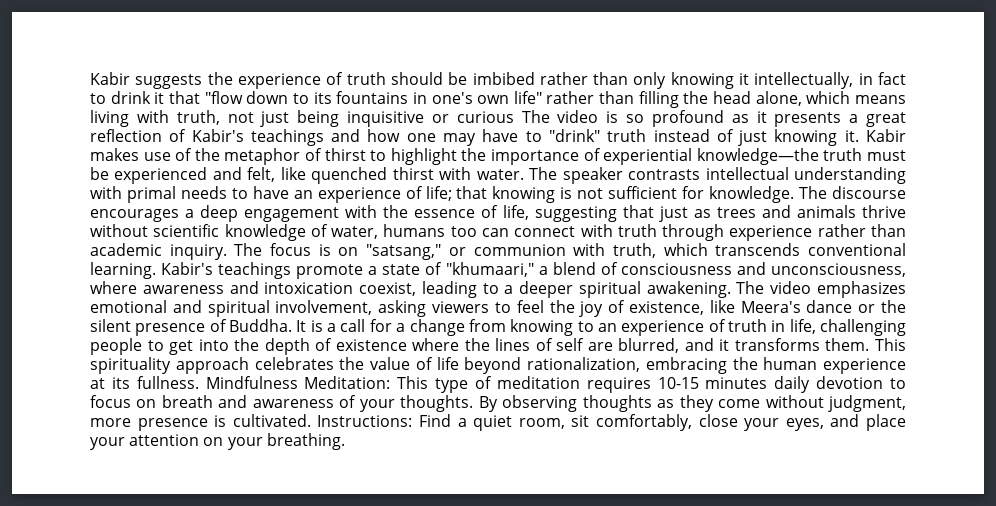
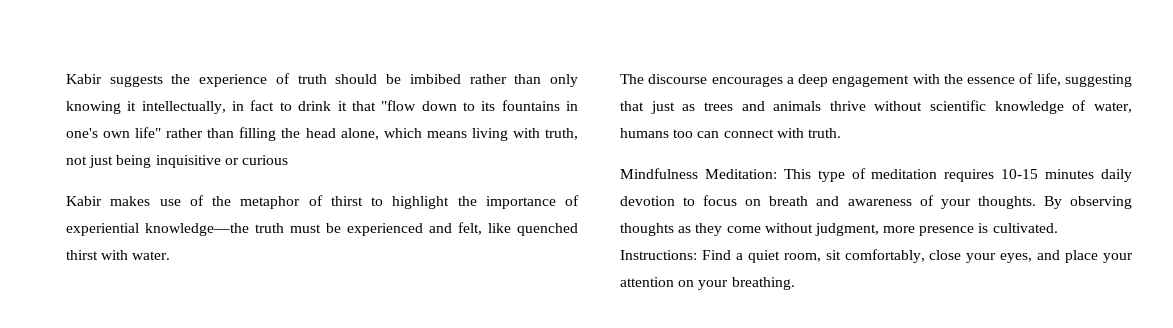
[521,110,907,127] [90,129,859,146] The video is so profound as it presents a great reflection of Kabir's teachings and how one may have to "drink" truth instead of just knowing it. -> (288, 160) //
[529,167,906,184] [90,186,795,203] The speaker contrasts intellectual understanding with primal needs to have an experience of life; that knowing is not sufficient for knowledge. -> (171, 255) //
[617,224,907,241] [90,243,907,260] [90,262,907,279] [90,281,906,298] [90,300,906,317] [90,319,907,336] [90,338,906,355] [90,357,906,374] [90,376,199,389] truth through experience rather than academic inquiry. The focus is on "satsang," or communion with truth, which transcends conventional learning. Kabir's teachings promote a state of "khumaari," a blend of consciousness and unconsciousness, where awareness and intoxication coexist, leading to a deeper spiritual awakening. The video emphasizes emotional and spiritual involvement, asking viewers to feel the joy of existence, like Meera's dance or the silent presence of Buddha. It is a call for a change from knowing to an experience of truth in life, challenging people to get into the depth of existence where the lines of self are blurred, and it transforms them. This spirituality approach celebrates the value of life beyond rationalization, embracing the human experience at its fullness. -> [807,128,841,138] truth. //

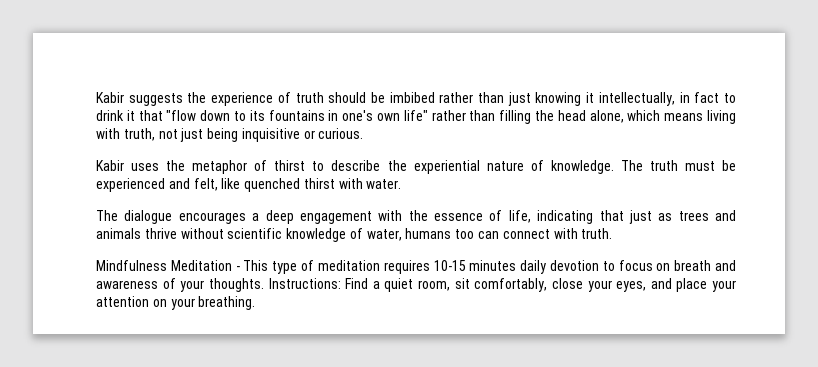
[550,74,579,87] only -> [507,92,531,106] just
[241,155,288,165] [66,195,204,206] curious // Kabir makes use of -> [318,128,364,139] [96,160,160,171] curious. // Kabir uses
[392,195,579,209] [66,223,249,236] highlight the importance of experiential knowledge—the -> [331,160,643,174] describe the experiential nature of knowledge. The
[648,74,708,84] discourse -> [124,210,173,224] dialogue
[1065,74,1132,87] suggesting -> [537,210,594,224] indicating
[704,169,777,179] Meditation: -> [170,260,240,271] Meditation -
[1043,196,1132,209] [620,223,1058,236] By observing thoughts as they come without judgment, more presence is cultivated. -> (264, 285) none

